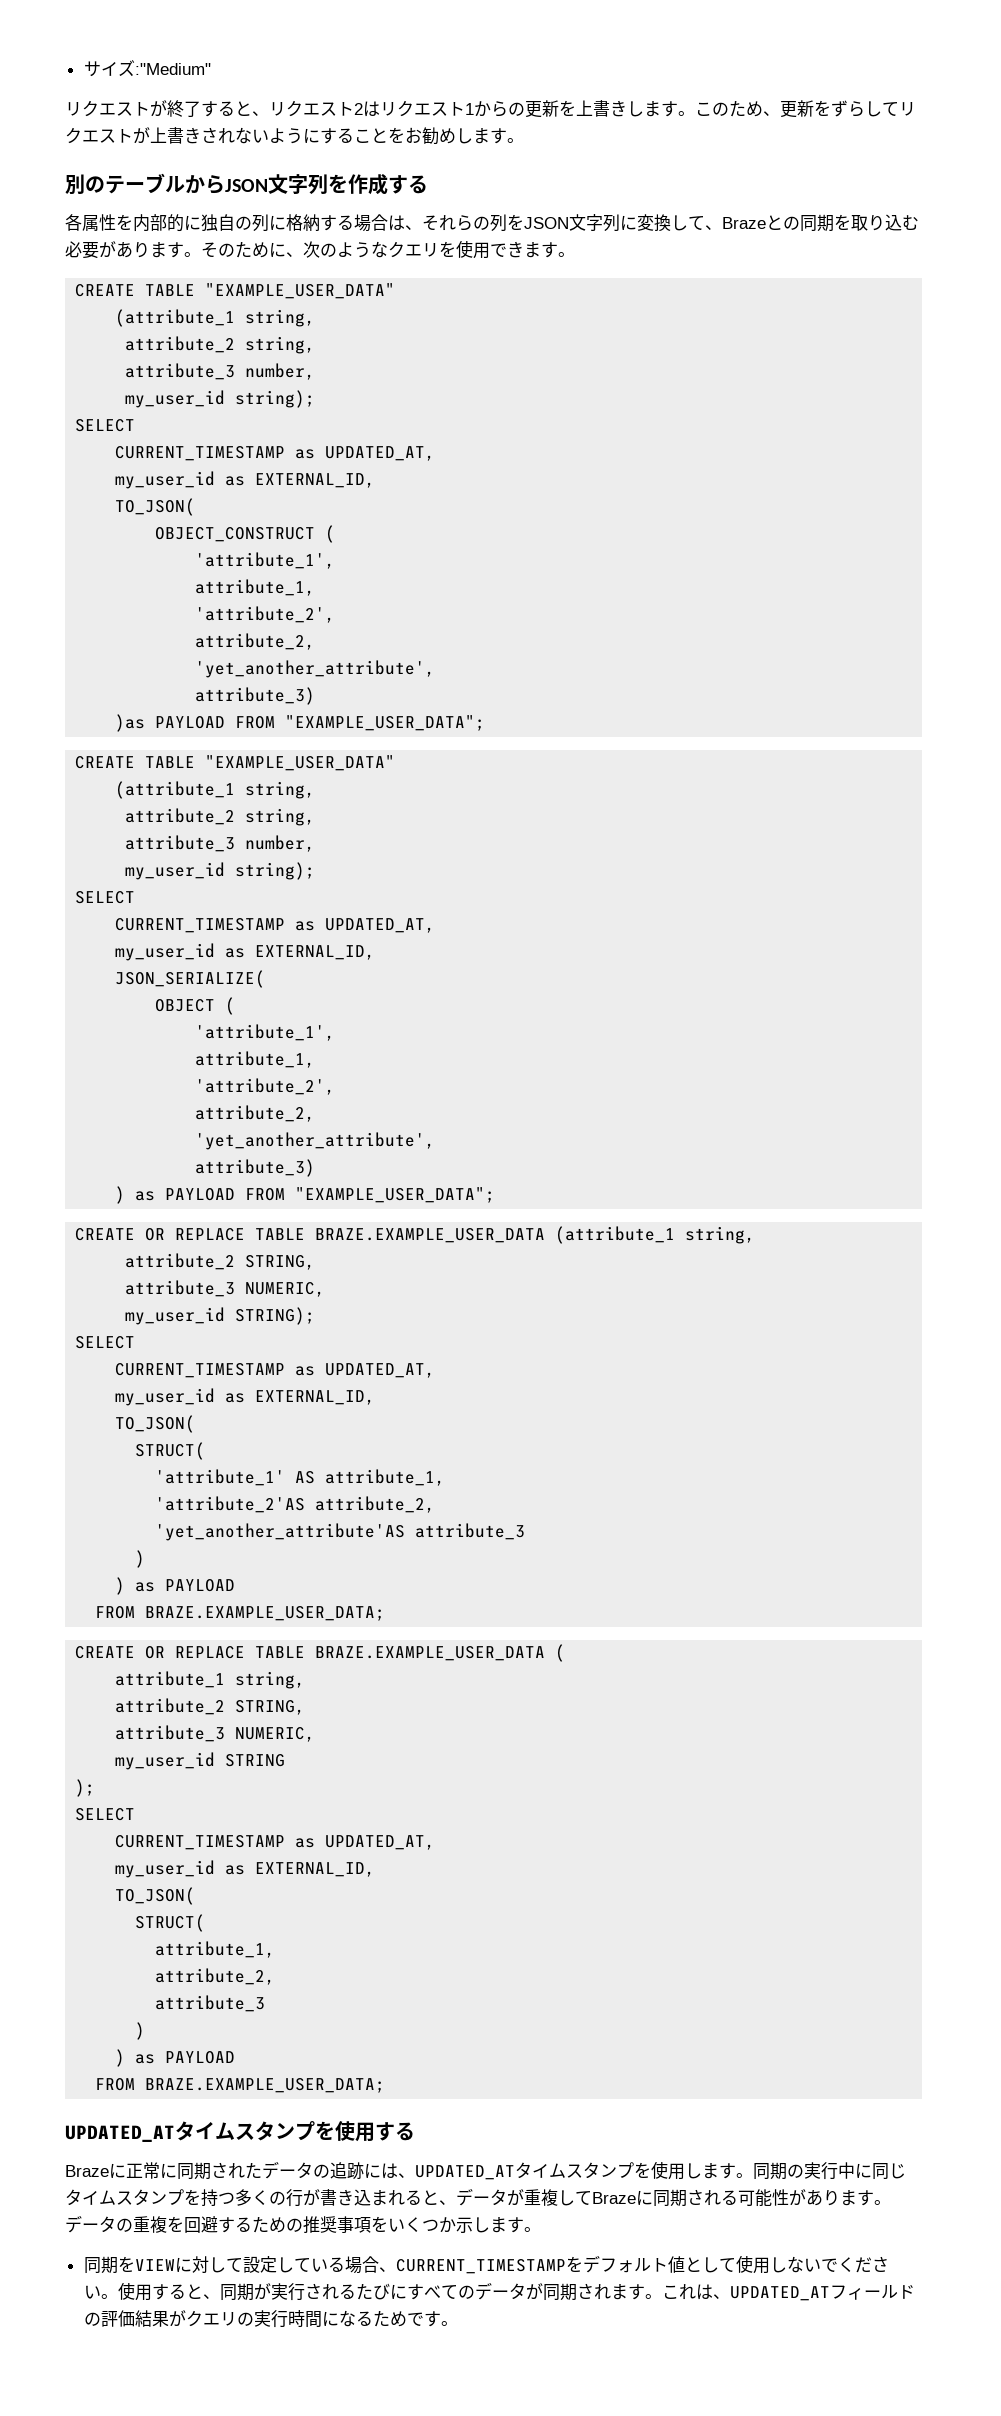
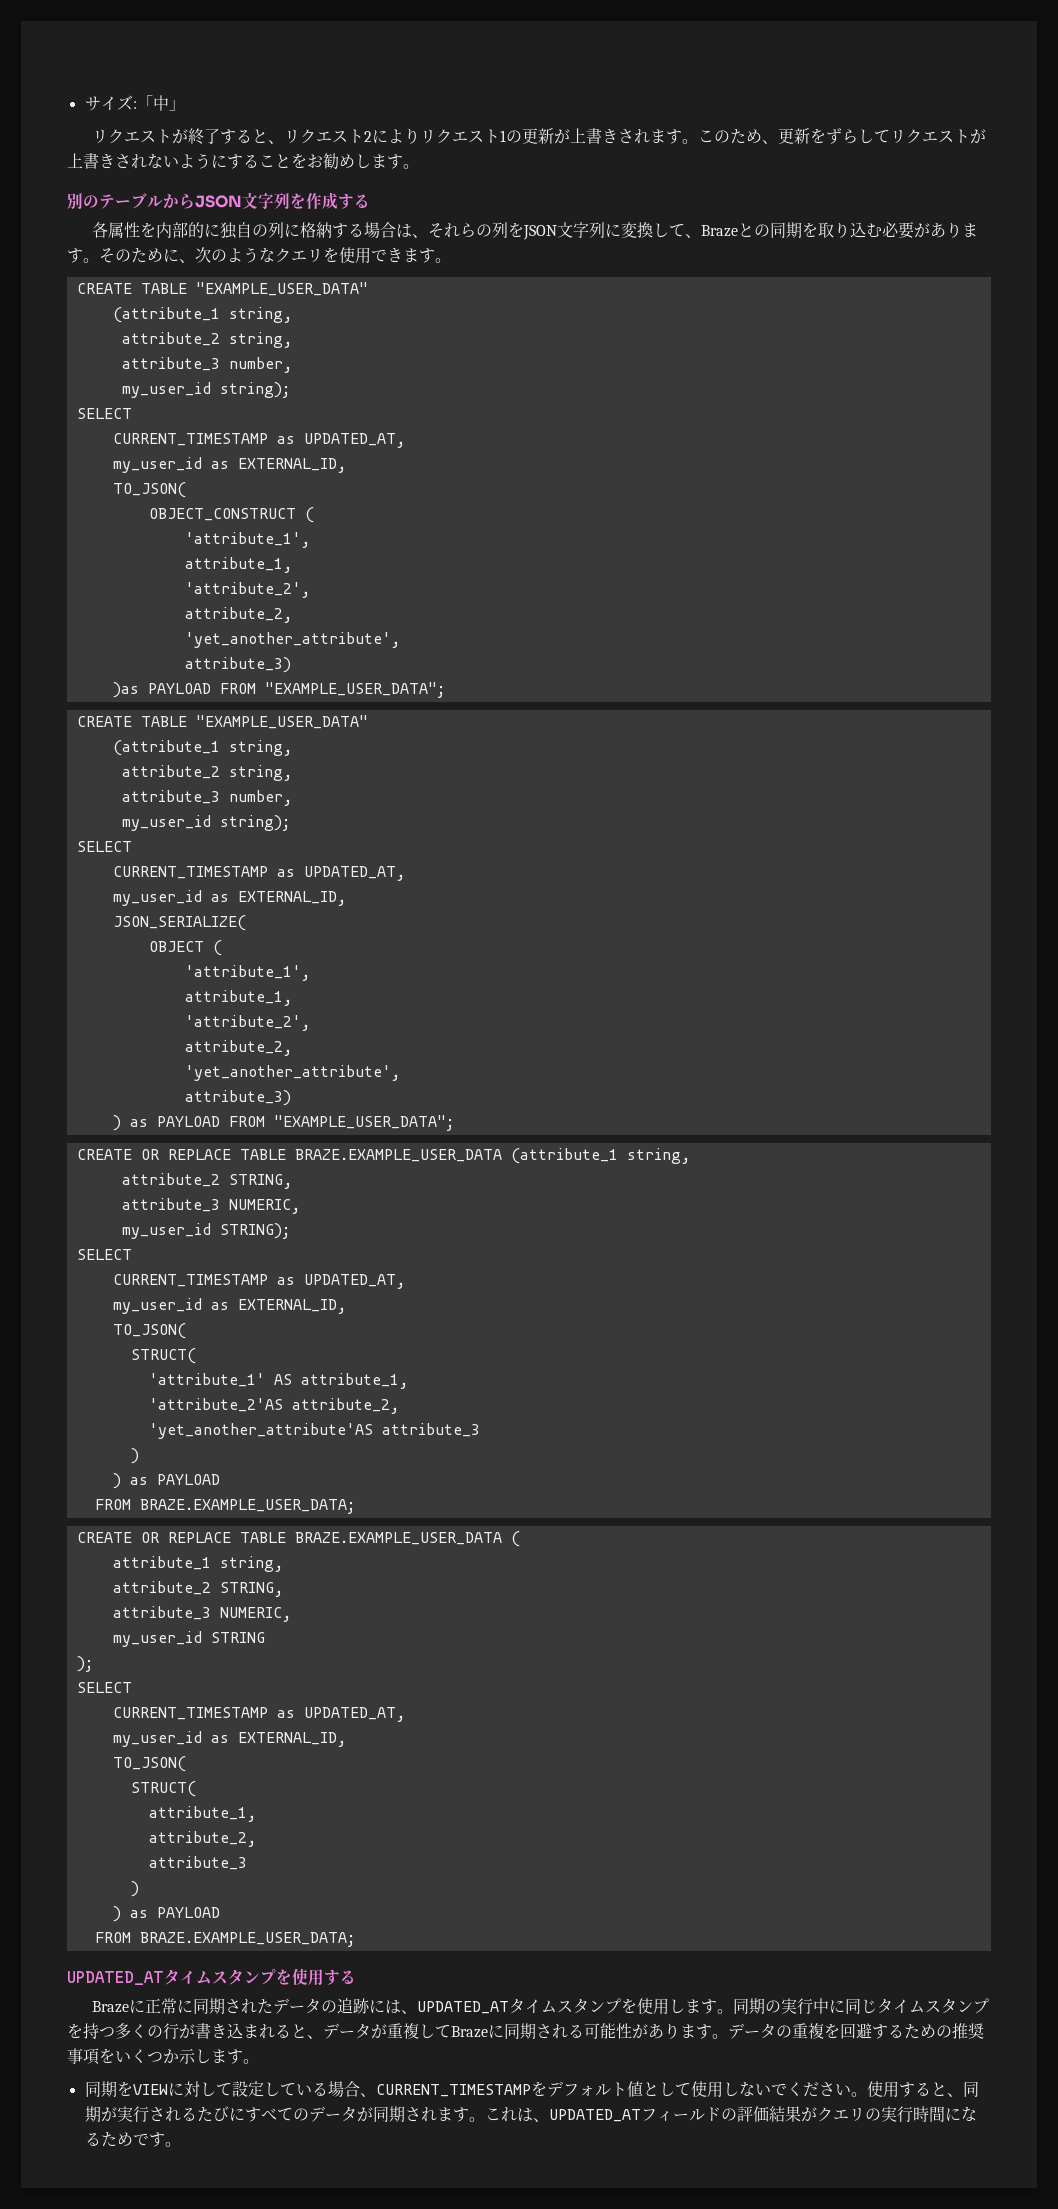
[134,63,211,75] :"Medium" -> [132,95,185,111] :「中」
[363,101,380,117] は -> [371,128,420,144] により
[474,100,644,118] からの更新を上書きし -> [505,128,650,144] の更新が上書きされ

